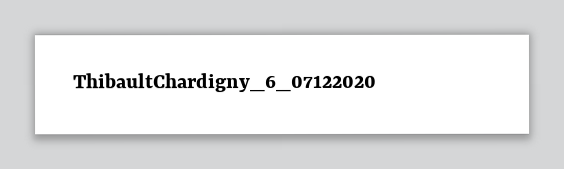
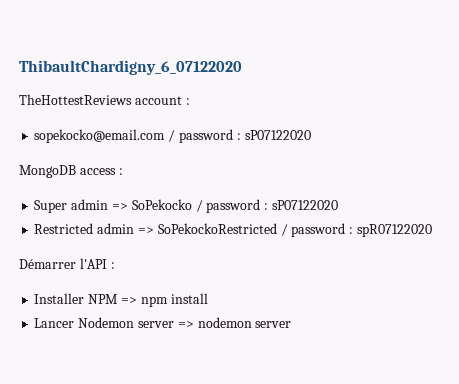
(377, 82) none -> [19,94,190,105] [34,129,311,143] [19,165,123,178] [34,199,338,213] [34,223,432,237] [19,258,115,269] [34,293,208,307] [34,317,292,328] // TheHottestReviews account : // sopekocko@email.com / password : sP07122020 // MongoDB access : // Super admin => SoPekocko / password : sP07122020 // Restricted admin => SoPekockoRestricted / password : spR07122020 // Démarrer l'API : // Installer NPM => npm install // Lancer Nodemon server => nodemon server

